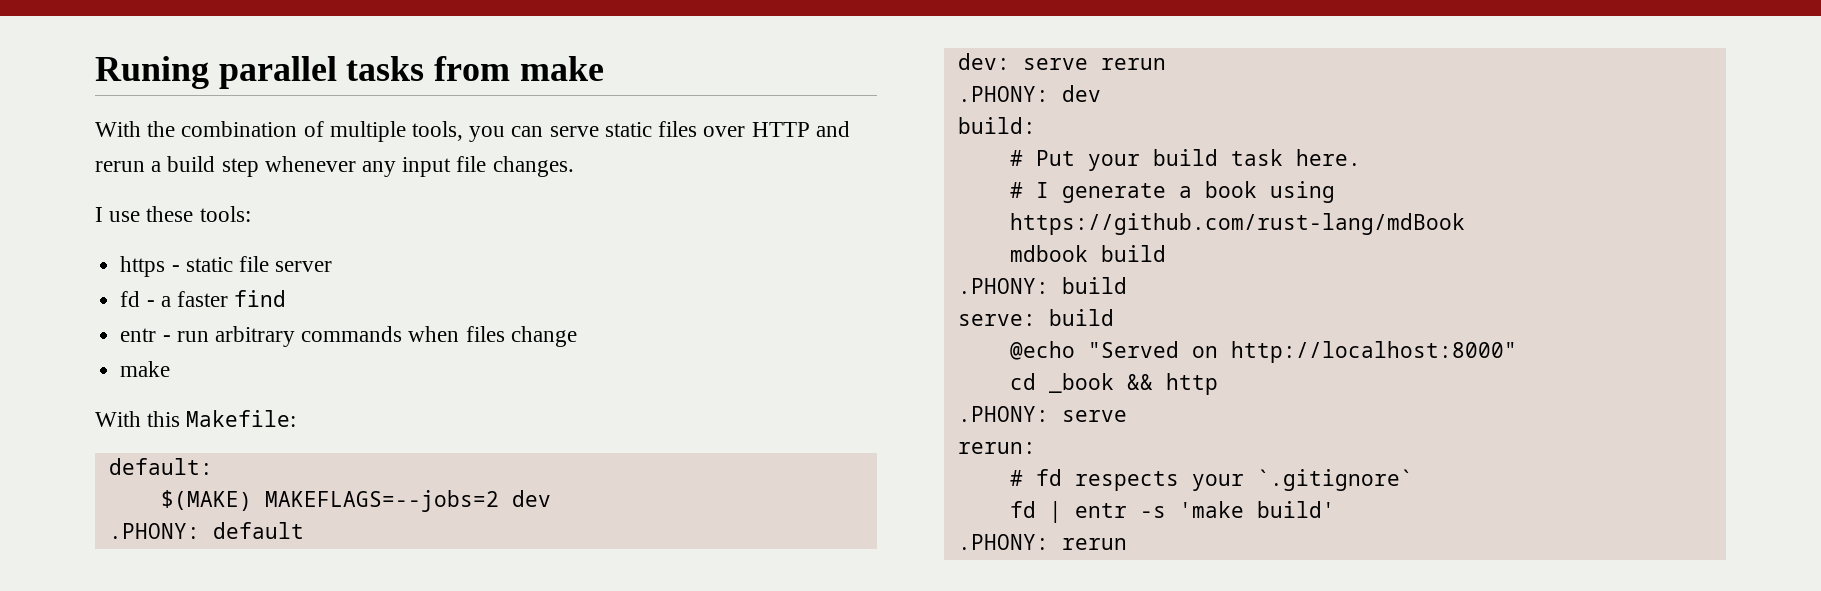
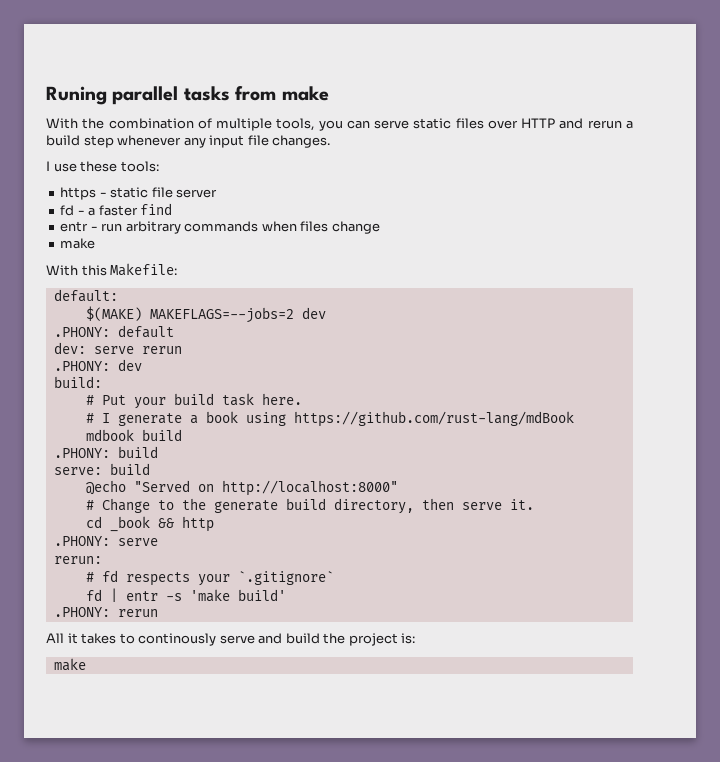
(1517, 352) none -> [85,498,534,514] // # Change to the generate build directory, then serve it.
(1127, 544) none -> [46,633,416,646] [53,658,86,671] // All it takes to continously serve and build the project is: // make

